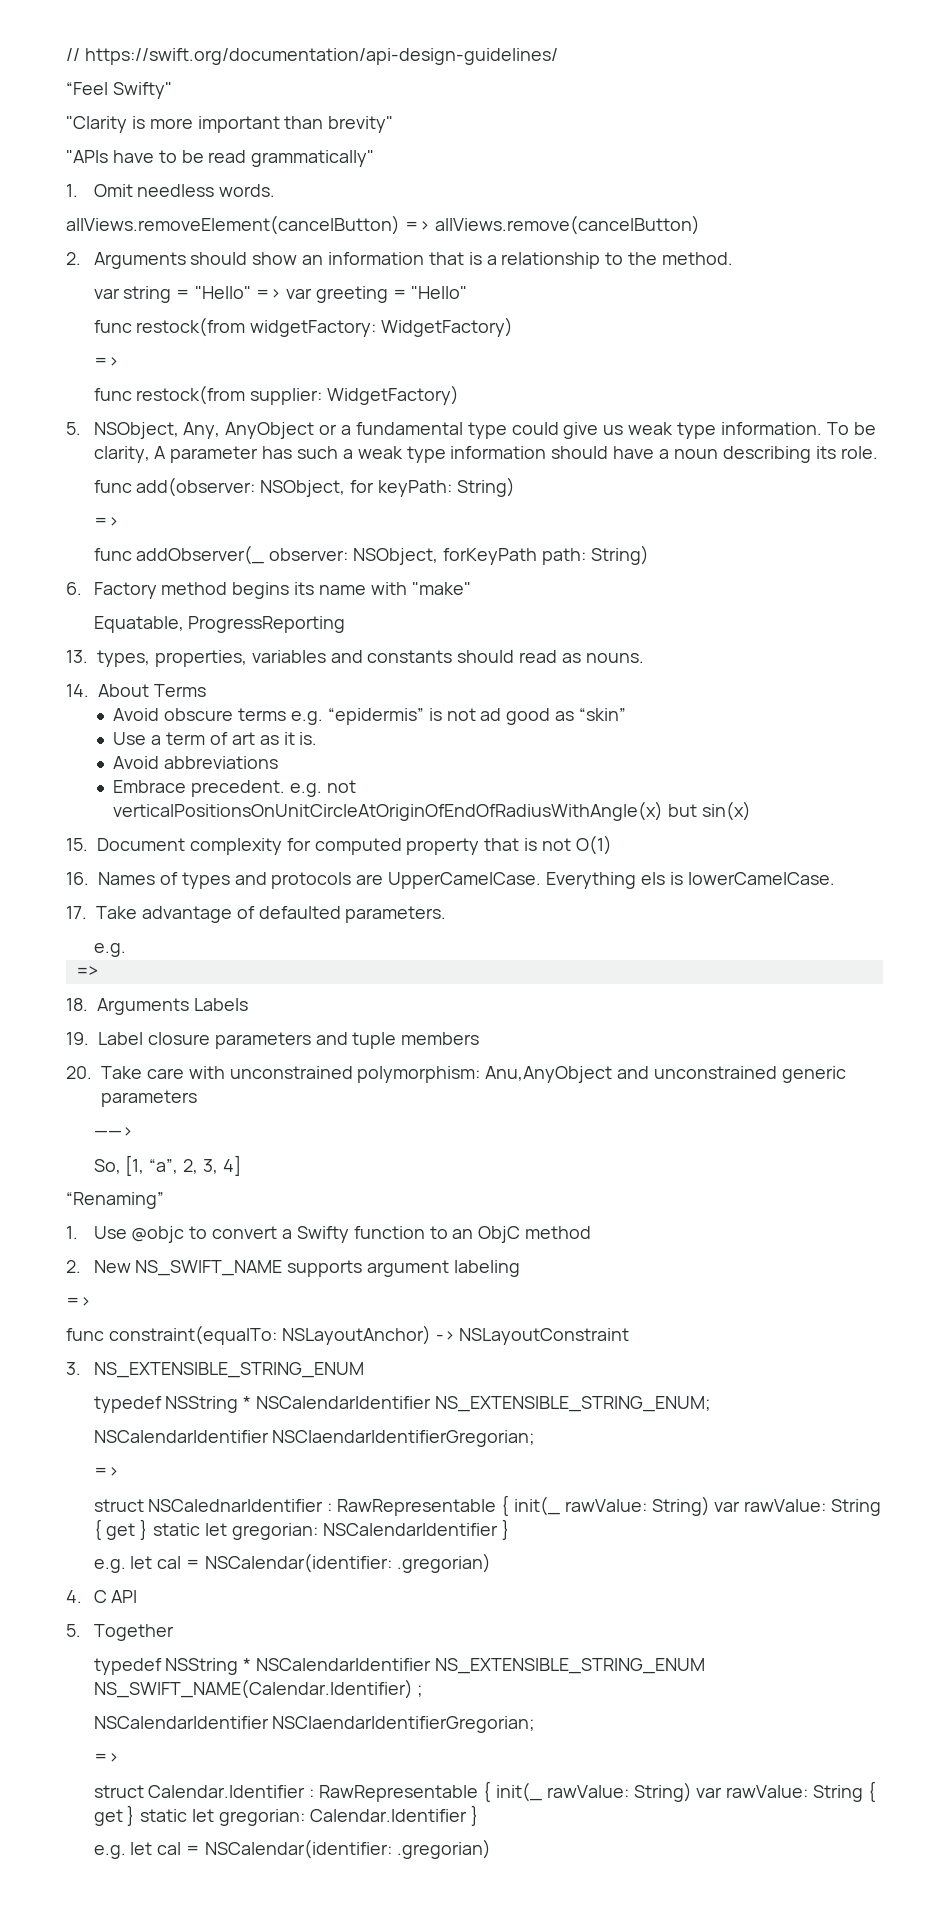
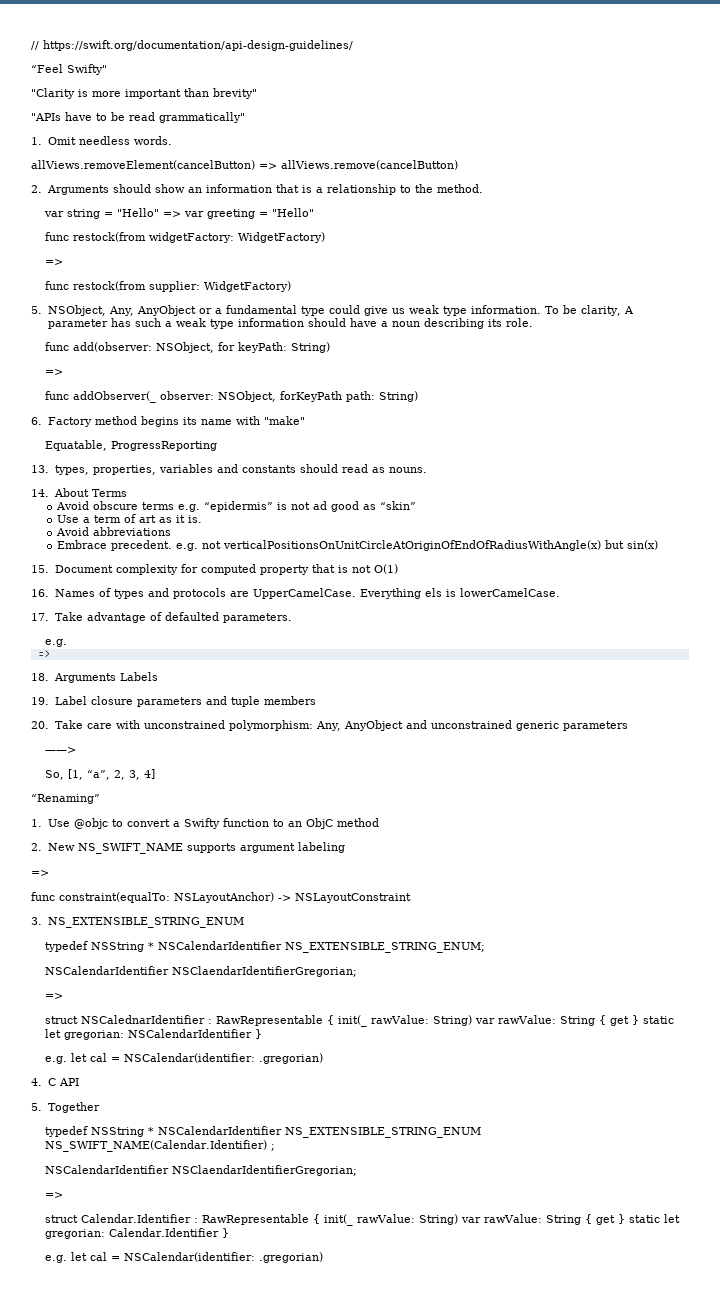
[485,1066,613,1083] Anu,AnyObject -> [315,720,404,731] Any, AnyObject

